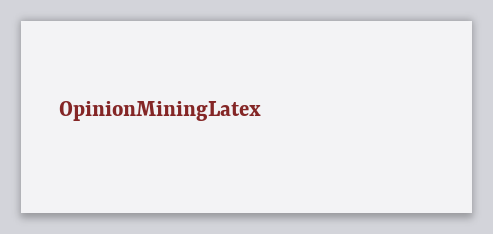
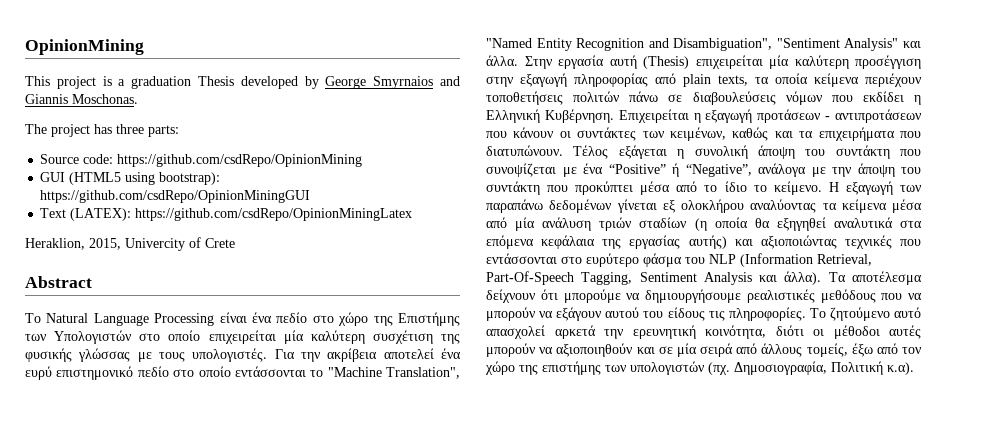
[59,101,261,121] OpinionMiningLatex -> [25,39,144,55] [25,76,461,89] [25,94,138,104] [25,124,179,137] [40,154,363,167] [40,172,221,185] [40,190,311,203] [40,208,413,221] [25,237,235,251] [25,276,92,288] [25,312,460,326] [25,330,460,344] [25,348,461,362] [25,366,460,380] [486,38,921,51] [486,55,921,69] [486,73,921,87] [486,91,921,105] [486,109,921,123] [486,127,921,141] [486,145,921,159] [486,163,921,177] [486,181,921,195] [486,199,922,213] [486,217,923,231] [486,235,921,249] [486,253,872,267] [486,271,922,285] [486,289,922,303] [486,307,921,321] [486,325,921,339] [486,343,921,357] [485,361,914,375] OpinionMining // This project is a graduation Thesis developed by George Smyrnaios and Giannis Moschonas. // The project has three parts: // Source code: https://github.com/csdRepo/OpinionMining // GUI (HTML5 using bootstrap): https://github.com/csdRepo/OpinionMiningGUI // Text (LATEX): https://github.com/csdRepo/OpinionMiningLatex // Heraklion, 2015, Univercity of Crete // Abstract // Το Natural Language Processing είναι ένα πεδίο στο χώρο της Επιστήμης των Υπολογιστών στο οποίο επιχειρείται μία καλύτερη συσχέτιση της φυσικής γλώσσας με τους υπολογιστές. Για την ακρίβεια αποτελεί ένα ευρύ επιστημονικό πεδίο στο οποίο εντάσσονται το "Machine Translation", "Named Entity Recognition and Disambiguation", "Sentiment Analysis" και άλλα. Στην εργασία αυτή (Thesis) επιχειρείται μία καλύτερη προσέγγιση στην εξαγωγή πληροφορίας από plain texts, τα οποία κείμενα περιέχουν τοποθετήσεις πολιτών πάνω σε διαβουλεύσεις νόμων που εκδίδει η Ελληνική Κυβέρνηση. Επιχειρείται η εξαγωγή προτάσεων - αντιπροτάσεων που κάνουν οι συντάκτες των κειμένων, καθώς και τα επιχειρήματα που διατυπώνουν. Τέλος εξάγεται η συνολική άποψη του συντάκτη που συνοψίζεται με ένα “Positive” ή “Negative”, ανάλογα με την άποψη του συντάκτη που προκύπτει μέσα από το ίδιο το κείμενο. Η εξαγωγή των παραπάνω δεδομένων γίνεται εξ ολοκλήρου αναλύοντας τα κείμενα μέσα από μία ανάλυση τριών σταδίων (η οποία θα εξηγηθεί αναλυτικά στα επόμενα κεφάλαια της εργασίας αυτής) και αξιοποιώντας τεχνικές που εντάσσονται στο ευρύτερο φάσμα του NLP (Information Retrieval, Part-Of-Speech Tagging, Sentiment Analysis και άλλα). Τα αποτέλεσμα δείχνουν ότι μπορούμε να δημιουργήσουμε ρεαλιστικές μεθόδους που να μπορούν να εξάγουν αυτού του είδους τις πληροφορίες. Το ζητούμενο αυτό απασχολεί αρκετά την ερευνητική κοινότητα, διότι οι μέθοδοι αυτές μπορούν να αξιοποιηθούν και σε μία σειρά από άλλους τομείς, έξω από τον χώρο της επιστήμης των υπολογιστών (πχ. Δημοσιογραφία, Πολιτική κ.α).

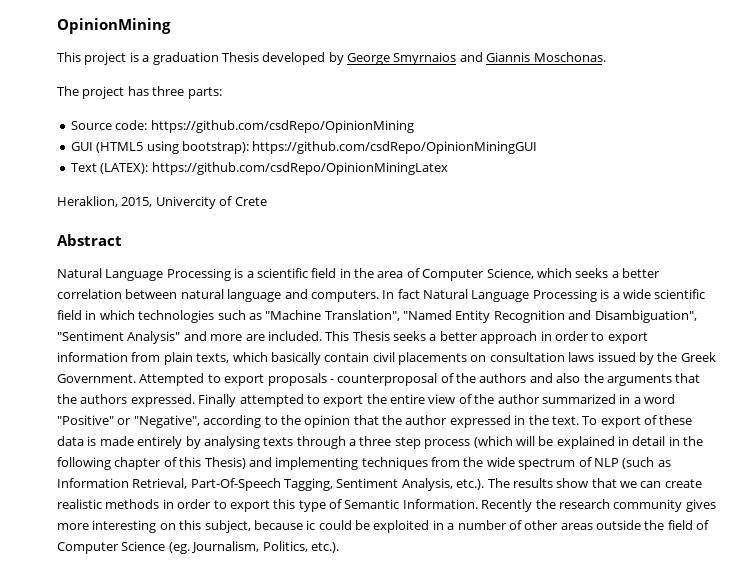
[25,312,460,326] [25,330,460,344] [25,348,461,362] [25,366,324,380] Το Natural Language Processing είναι ένα πεδίο στο χώρο της Επιστήμης των Υπολογιστών στο οποίο επιχειρείται μία καλύτερη συσχέτιση της φυσικής γλώσσας με τους υπολογιστές. Για την ακρίβεια αποτελεί ένα ευρύ επιστημονικό πεδίο στο οποίο εντάσσονται το -> [57,268,660,281] [57,289,706,302] [57,310,262,323] Natural Language Processing is a scientific field in the area of Computer Science, which seeks a better correlation between natural language and computers. In fact Natural Language Processing is a wide scientific field in which technologies such as
[903,41,921,48] [486,55,921,69] [486,73,921,87] [486,91,921,105] [486,109,921,123] [486,127,921,141] [486,145,921,159] [486,163,921,177] [486,181,921,195] [486,199,922,213] [486,217,923,231] [486,235,921,249] [486,253,872,267] [486,271,922,285] [486,289,922,303] [486,307,921,321] [486,325,921,339] [486,343,921,357] [485,361,914,375] και άλλα. Στην εργασία αυτή (Thesis) επιχειρείται μία καλύτερη προσέγγιση στην εξαγωγή πληροφορίας από plain texts, τα οποία κείμενα περιέχουν τοποθετήσεις πολιτών πάνω σε διαβουλεύσεις νόμων που εκδίδει η Ελληνική Κυβέρνηση. Επιχειρείται η εξαγωγή προτάσεων - αντιπροτάσεων που κάνουν οι συντάκτες των κειμένων, καθώς και τα επιχειρήματα που διατυπώνουν. Τέλος εξάγεται η συνολική άποψη του συντάκτη που συνοψίζεται με ένα “Positive” ή “Negative”, ανάλογα με την άποψη του συντάκτη που προκύπτει μέσα από το ίδιο το κείμενο. Η εξαγωγή των παραπάνω δεδομένων γίνεται εξ ολοκλήρου αναλύοντας τα κείμενα μέσα από μία ανάλυση τριών σταδίων (η οποία θα εξηγηθεί αναλυτικά στα επόμενα κεφάλαια της εργασίας αυτής) και αξιοποιώντας τεχνικές που εντάσσονται στο ευρύτερο φάσμα του NLP (Information Retrieval, Part-Of-Speech Tagging, Sentiment Analysis και άλλα). Τα αποτέλεσμα δείχνουν ότι μπορούμε να δημιουργήσουμε ρεαλιστικές μεθόδους που να μπορούν να εξάγουν αυτού του είδους τις πληροφορίες. Το ζητούμενο αυτό απασχολεί αρκετά την ερευνητική κοινότητα, διότι οι μέθοδοι αυτές μπορούν να αξιοποιηθούν και σε μία σειρά από άλλους τομείς, έξω από τον χώρο της επιστήμης των υπολογιστών (πχ. Δημοσιογραφία, Πολιτική κ.α). -> [183,331,648,344] [57,352,716,365] [57,373,701,386] [57,394,675,407] [57,415,693,428] [57,436,704,449] [57,457,671,470] [57,478,702,491] [57,499,716,512] [57,520,710,533] [57,541,339,554] and more are included. This Thesis seeks a better approach in order to export information from plain texts, which basically contain civil placements on consultation laws issued by the Greek Government. Attempted to export proposals - counterproposal of the authors and also the arguments that the authors expressed. Finally attempted to export the entire view of the author summarized in a word "Positive" or "Negative", according to the opinion that the author expressed in the text. To export of these data is made entirely by analysing texts through a three step process (which will be explained in detail in the following chapter of this Thesis) and implementing techniques from the wide spectrum of NLP (such as Information Retrieval, Part-Of-Speech Tagging, Sentiment Analysis, etc.). The results show that we can create realistic methods in order to export this type of Semantic Information. Recently the research community gives more interesting on this subject, because ic could be exploited in a number of other areas outside the field of Computer Science (eg. Journalism, Politics, etc.).

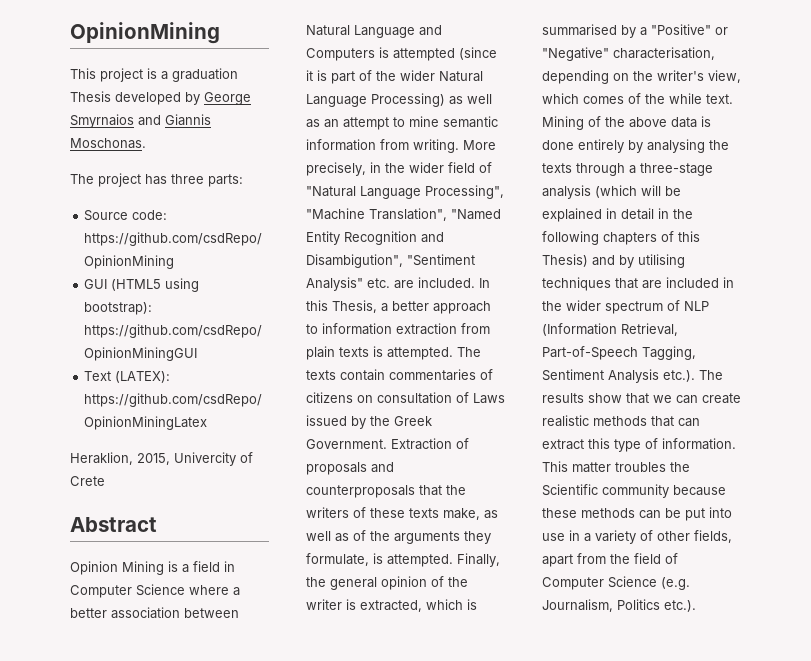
[57,268,660,281] [57,289,706,302] [57,310,262,323] Natural Language Processing is a scientific field in the area of Computer Science, which seeks a better correlation between natural language and computers. In fact Natural Language Processing is a wide scientific field in which technologies such as -> [70,561,235,575] [70,584,240,598] [70,607,239,619] [306,25,442,38] [306,47,497,61] [306,70,483,84] [306,93,492,107] [306,116,498,130] [306,139,496,153] [306,162,492,176] [306,185,504,199] Opinion Mining is a field in Computer Science where a better association between Natural Language and Computers is attempted (since it is part of the wider Natural Language Processing) as well as an attempt to mine semantic information from writing. More precisely, in the wider field of "Natural Language Processing",
[594,310,697,323] Disambiguation", -> [306,254,403,268] Disambigution",
[183,331,648,344] [57,352,595,365] and more are included. This Thesis seeks a better approach in order to export information from plain texts, which basically contain civil placements on consultation laws -> [367,277,490,289] [306,300,491,314] [306,323,490,335] [306,346,481,360] [306,369,493,381] [306,392,505,404] etc. are included. In this Thesis, a better approach to information extraction from plain texts is attempted. The texts contain commentaries of citizens on consultation of Laws
[139,373,701,386] [57,394,675,407] [57,415,693,428] Attempted to export proposals - counterproposal of the authors and also the arguments that the authors expressed. Finally attempted to export the entire view of the author summarized in a word "Positive" or "Negative", according to the opinion that the author expressed in the text. To export of these -> [391,438,469,450] [306,462,394,475] [306,485,466,498] [306,507,498,520] [306,530,491,544] [306,553,500,567] [306,576,468,590] [306,599,477,612] [542,24,728,38] [542,47,715,61] [542,70,741,84] [542,93,733,104] [542,116,667,130] Extraction of proposals and counterproposals that the writers of these texts make, as well as of the arguments they formulate, is attempted. Finally, the general opinion of the writer is extracted, which is summarised by a "Positive" or "Negative" characterisation, depending on the writer's view, which comes of the while text. Mining of the above
[99,436,134,446] made -> [542,140,574,150] done
(260, 442) none -> [709,140,729,150] the
[359,436,471,449] three step process -> [640,163,713,176] [542,185,591,199] three-stage analysis
[114,457,162,470] chapter -> [603,232,657,245] chapters
[275,457,671,470] [57,478,281,491] implementing techniques from the wide spectrum of NLP (such as Information Retrieval, Part-Of-Speech -> [619,254,685,268] [542,277,734,291] [542,300,709,314] [542,323,678,336] [542,346,638,360] by utilising techniques that are included in the wider spectrum of NLP (Information Retrieval, Part-of-Speech
[401,478,453,491] Analysis, -> [608,369,659,383] Analysis
[162,499,716,512] [57,520,507,533] in order to export this type of Semantic Information. Recently the research community gives more interesting on this subject, because ic could be exploited in a number -> [651,416,700,427] [542,438,736,452] [542,461,690,473] [542,484,726,498] [542,507,732,521] [542,530,636,544] that can extract this type of information. This matter troubles the Scientific community because these methods can be put into use in a variety
[560,520,641,530] areas outside -> [694,530,732,543] [542,553,606,567] fields, apart from
[168,541,308,554] (eg. Journalism, Politics, -> [661,577,690,590] [542,599,660,612] (e.g. Journalism, Politics

